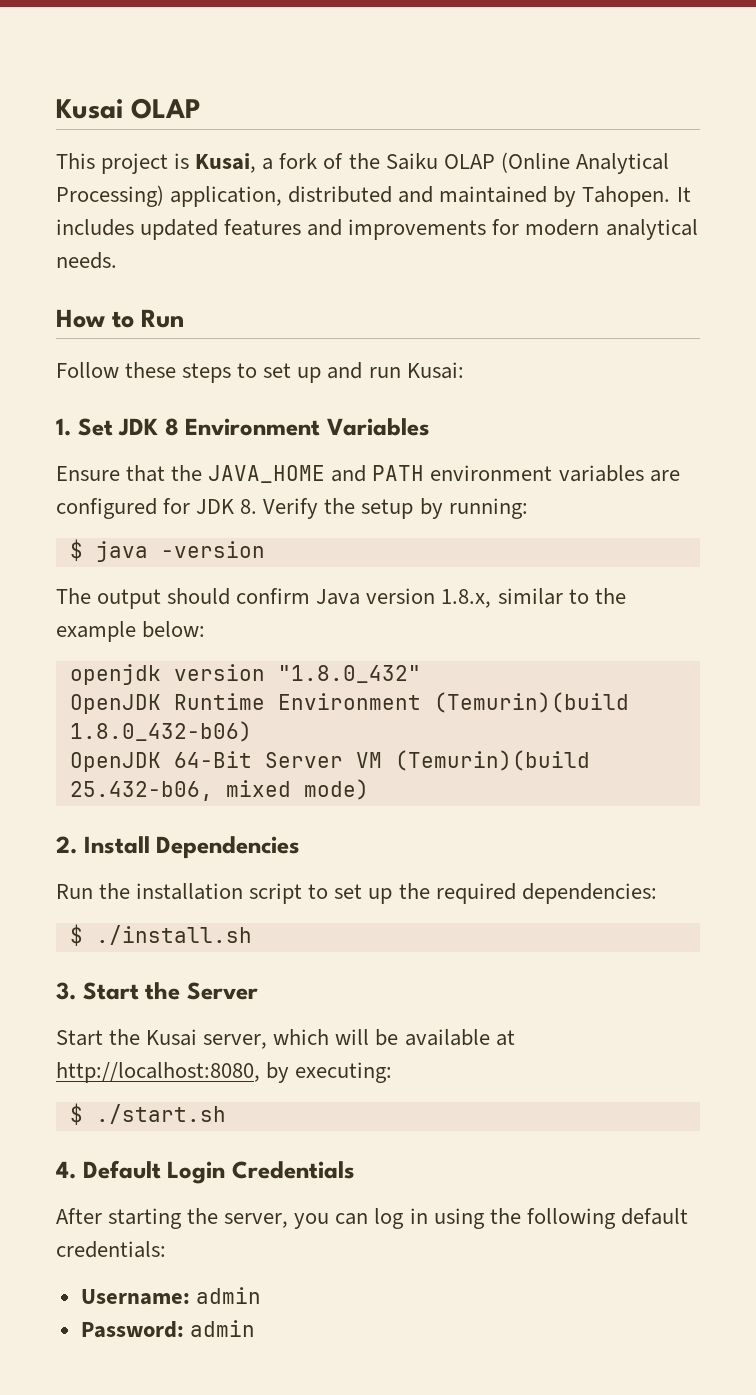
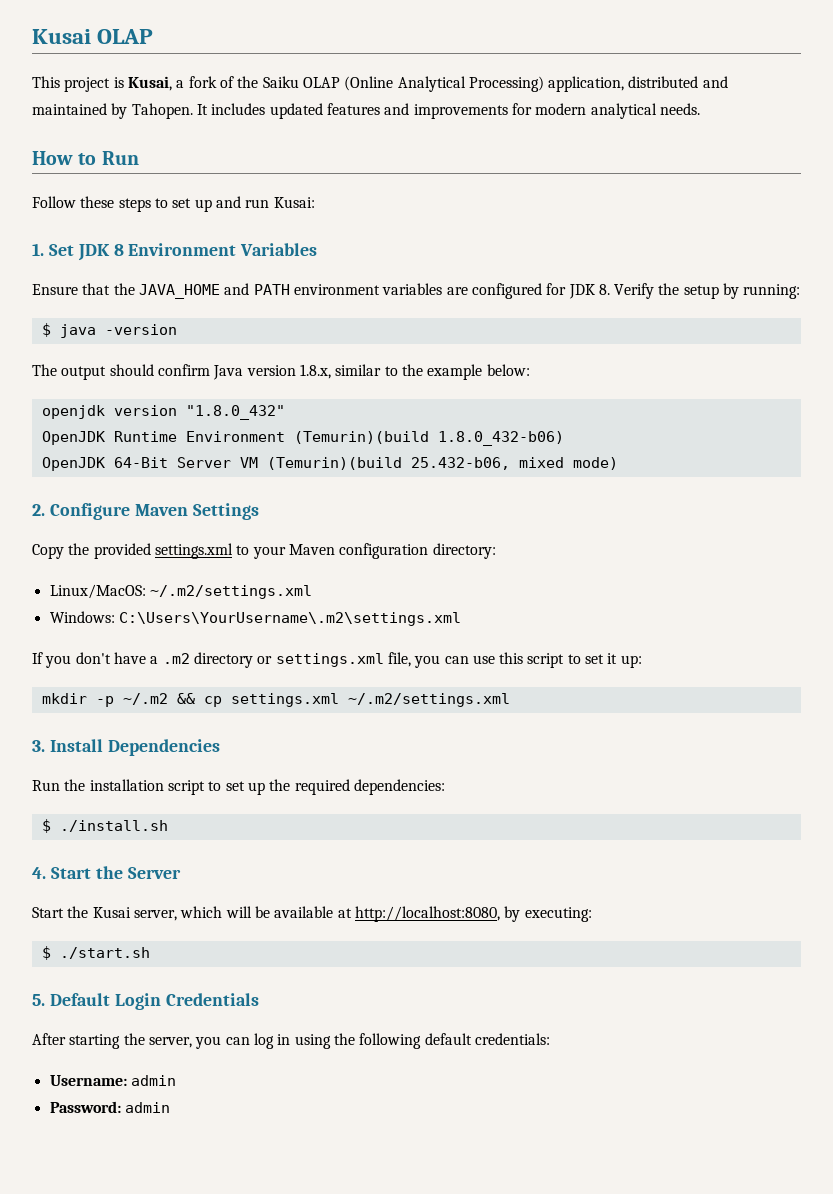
(77, 845) none -> [49,503,259,520] [32,543,496,559] [49,584,312,599] [49,611,461,626] [32,652,642,668] [41,693,510,707] [32,740,45,752] Configure Maven Settings // Copy the provided settings.xml to your Maven configuration directory: // Linux/MacOS: ~/.m2/settings.xml // Windows: C:\Users\YourUsername\.m2\settings.xml // If you don't have a .m2 directory or settings.xml file, you can use this script to set it up: // mkdir -p ~/.m2 && cp settings.xml ~/.m2/settings.xml // 3.
[56,982,76,1000] 3. -> [32,867,46,879] 4.
[56,1161,76,1179] 4. -> [32,994,45,1006] 5.

